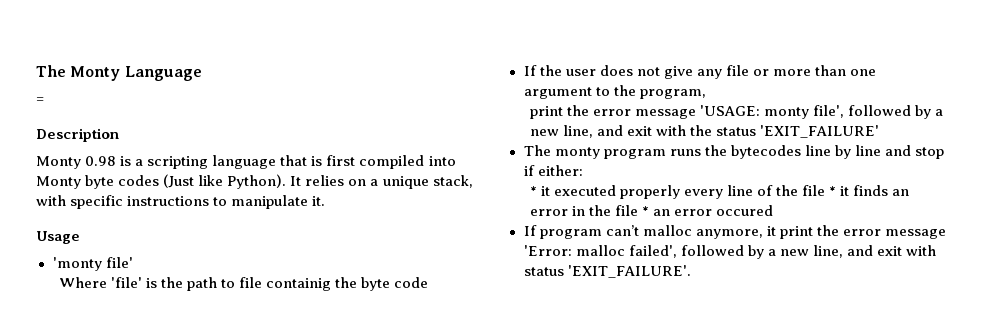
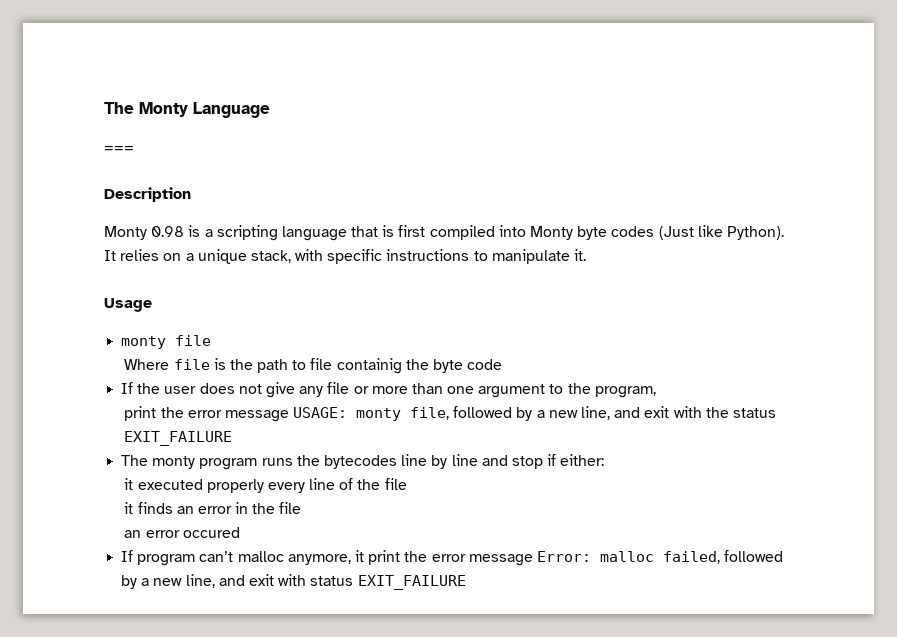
[36,97,44,104] = -> [104,146,134,152] ===
[52,257,133,271] 'monty file' -> [121,335,212,349] monty file
[110,277,142,288] 'file' -> [173,359,210,370] file
[699,105,844,119] 'USAGE: monty file', -> [293,407,450,421] USAGE: monty file,
[759,125,879,138] 'EXIT_FAILURE' -> [124,431,233,446] EXIT_FAILURE
[529,186,537,196] * -> (605, 460) none
[828,186,836,196] * -> (407, 484) //
[641,206,649,216] * -> (302, 508) //
[523,245,677,258] 'Error: malloc failed', -> [536,551,720,564] Error: malloc failed,
[567,265,691,278] 'EXIT_FAILURE'. -> [357,575,466,590] EXIT_FAILURE

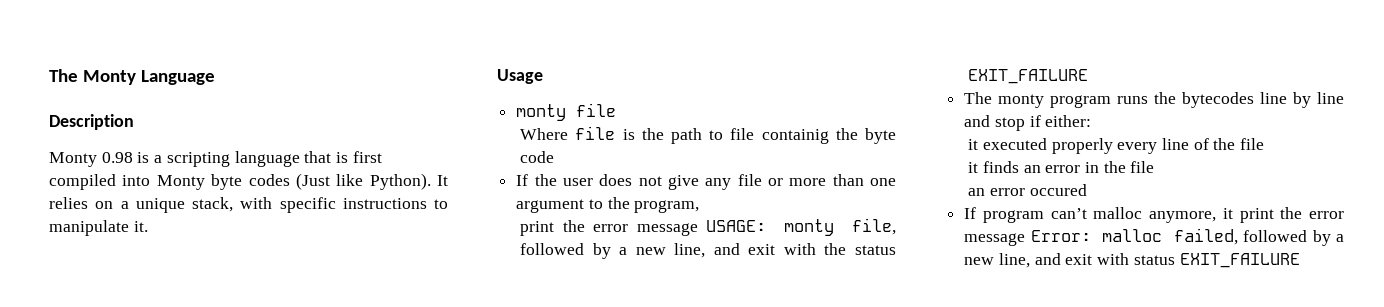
[104,146,134,152] // === -> (215, 77) none

